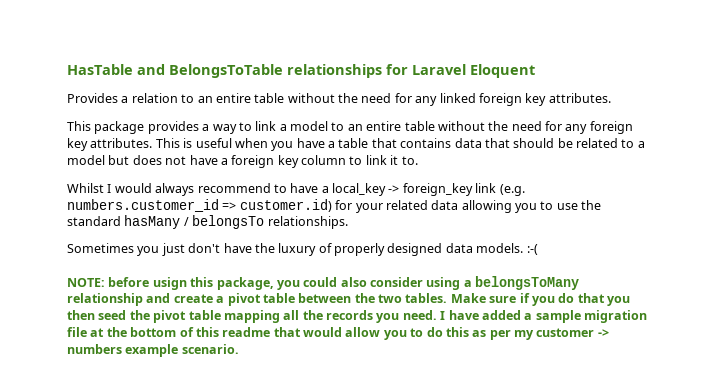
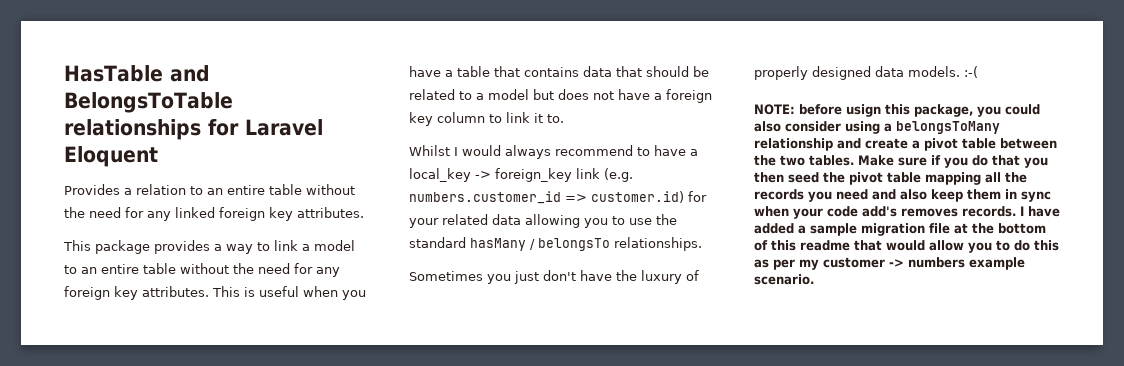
[402,310,437,320] need. -> [836,189,1051,202] [754,206,1016,219] need and also keep them in sync when your code add's removes records.

